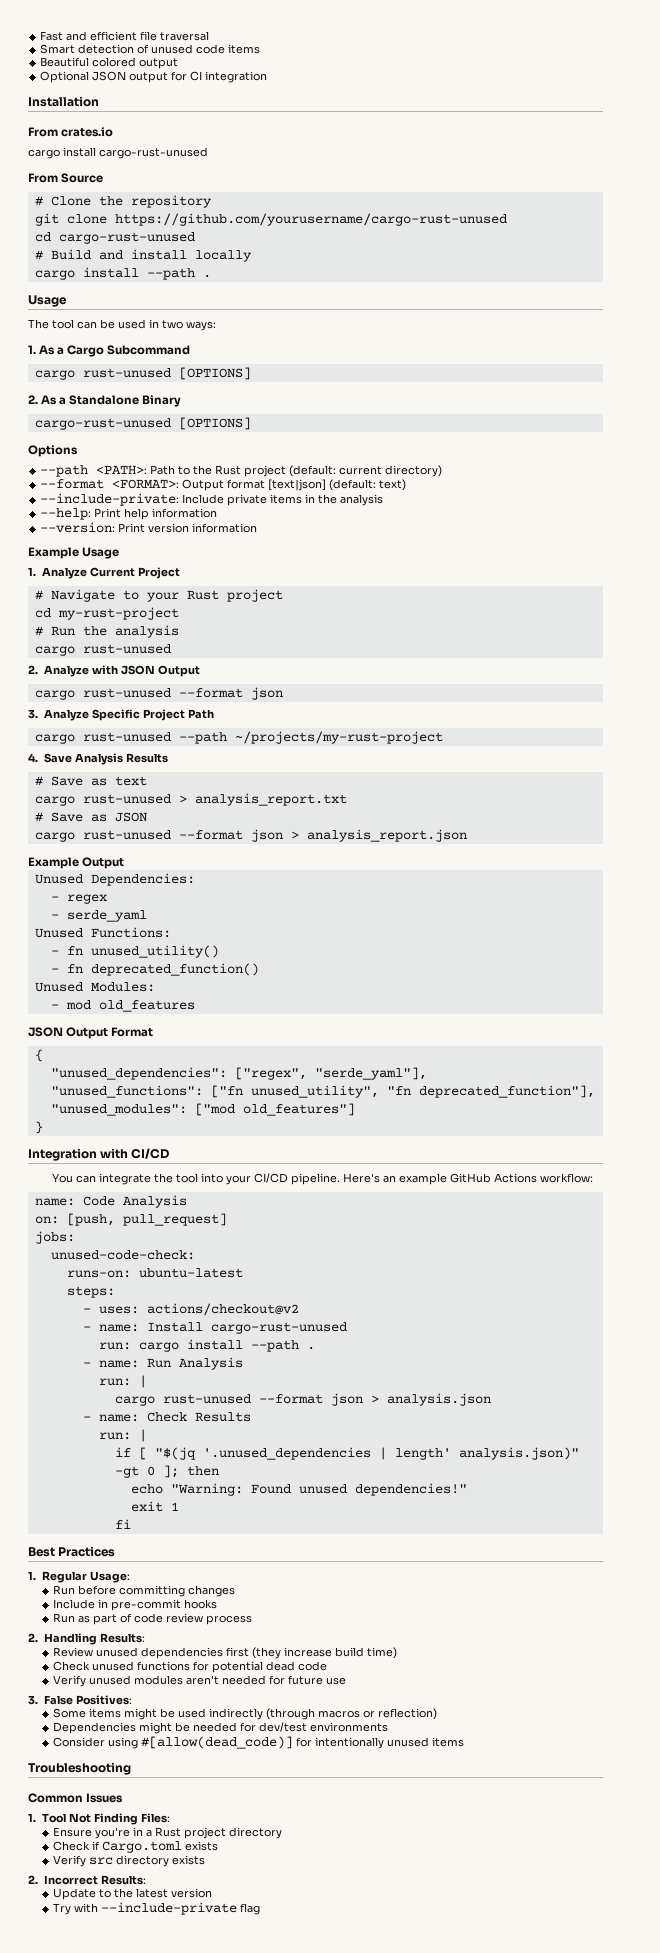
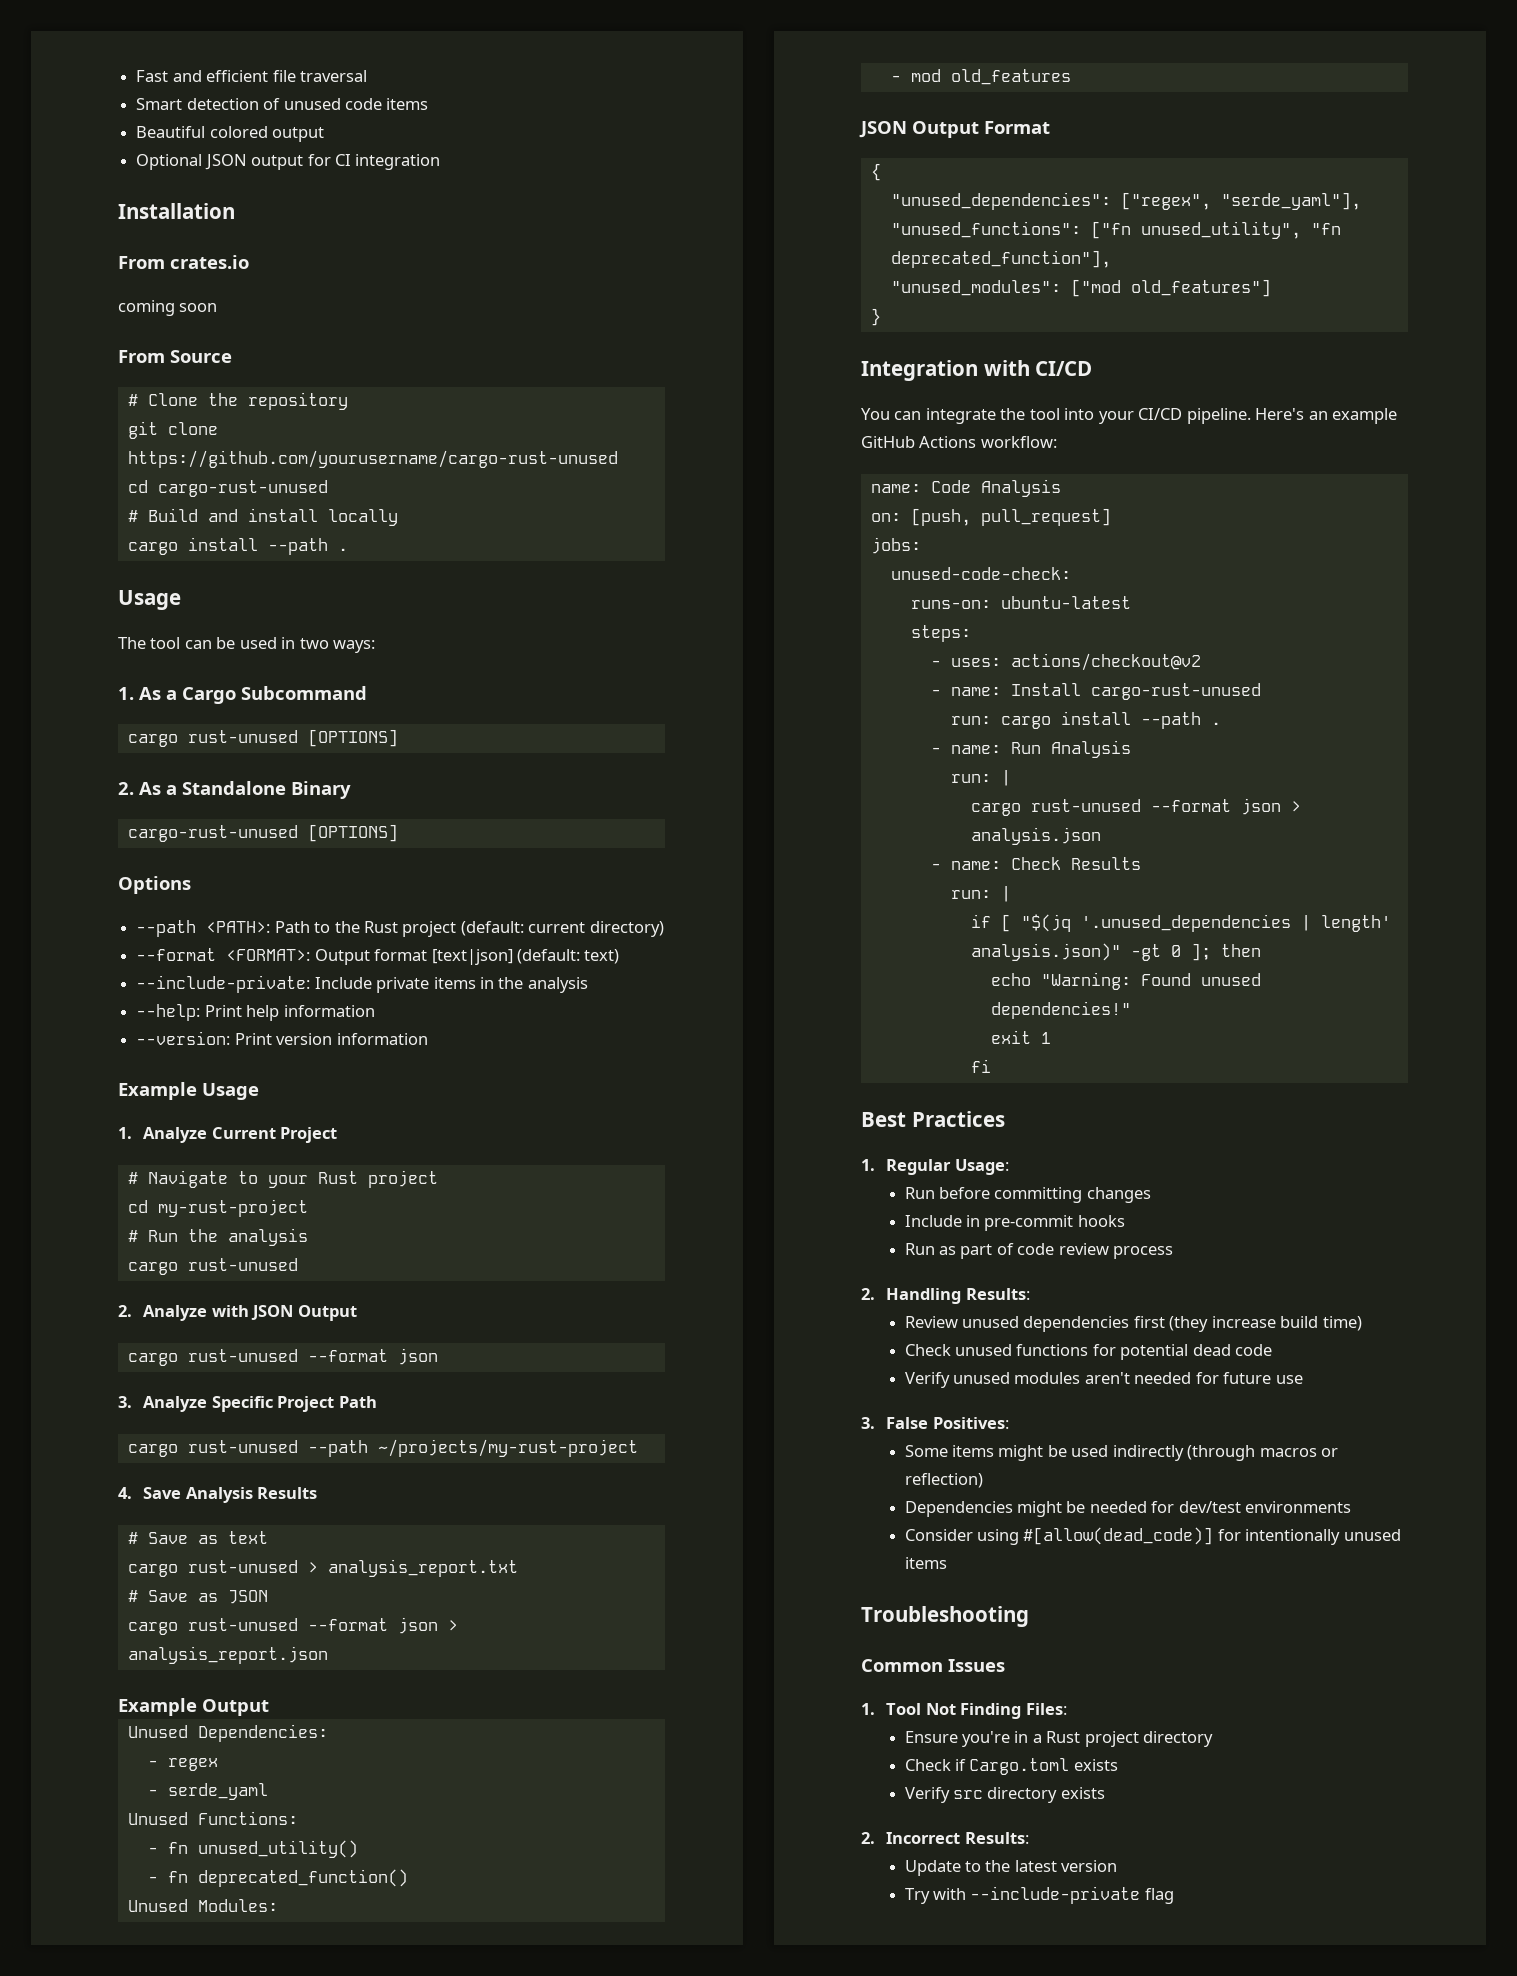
[28,147,208,159] cargo install cargo-rust-unused -> [118,300,218,316] coming soon

